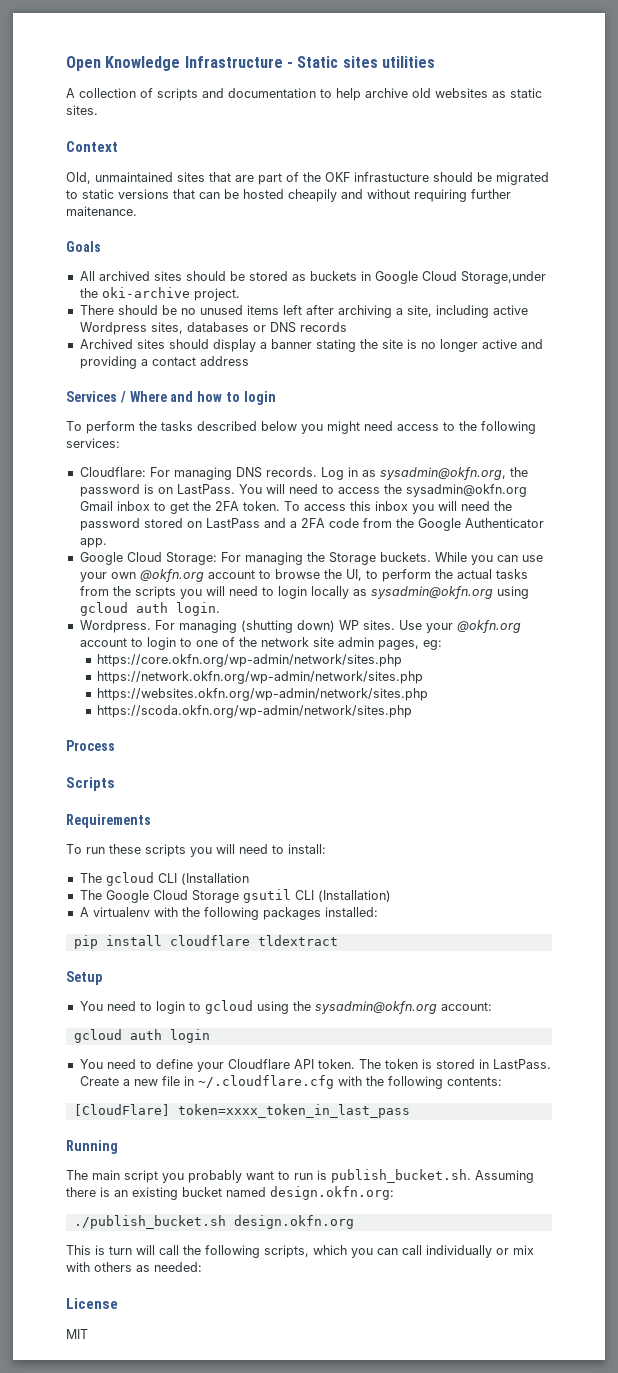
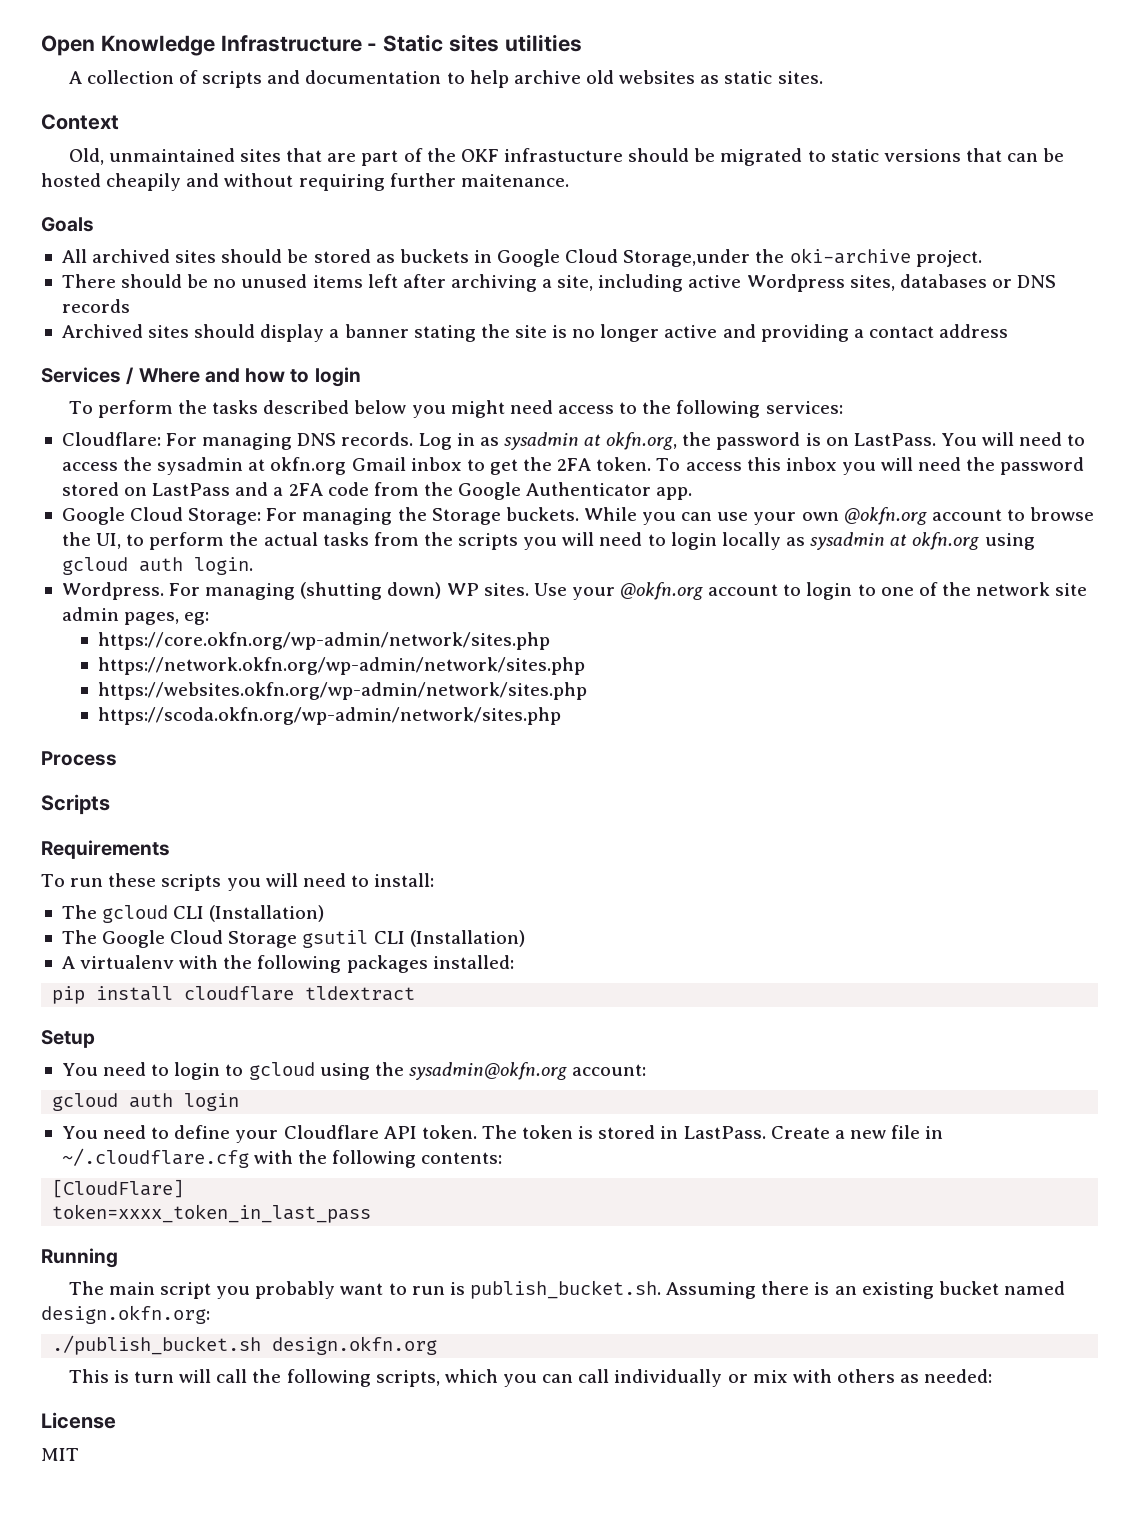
[379,467,506,480] sysadmin@okfn.org, -> [503,432,678,450] sysadmin at okfn.org,
[405,484,527,497] sysadmin@okfn.org -> [157,457,347,475] sysadmin at okfn.org
[370,586,493,599] sysadmin@okfn.org -> [810,532,980,550] sysadmin at okfn.org
[180,873,249,885] (Installation -> [209,905,325,922] (Installation)
(170, 1110) none -> (185, 1188) //

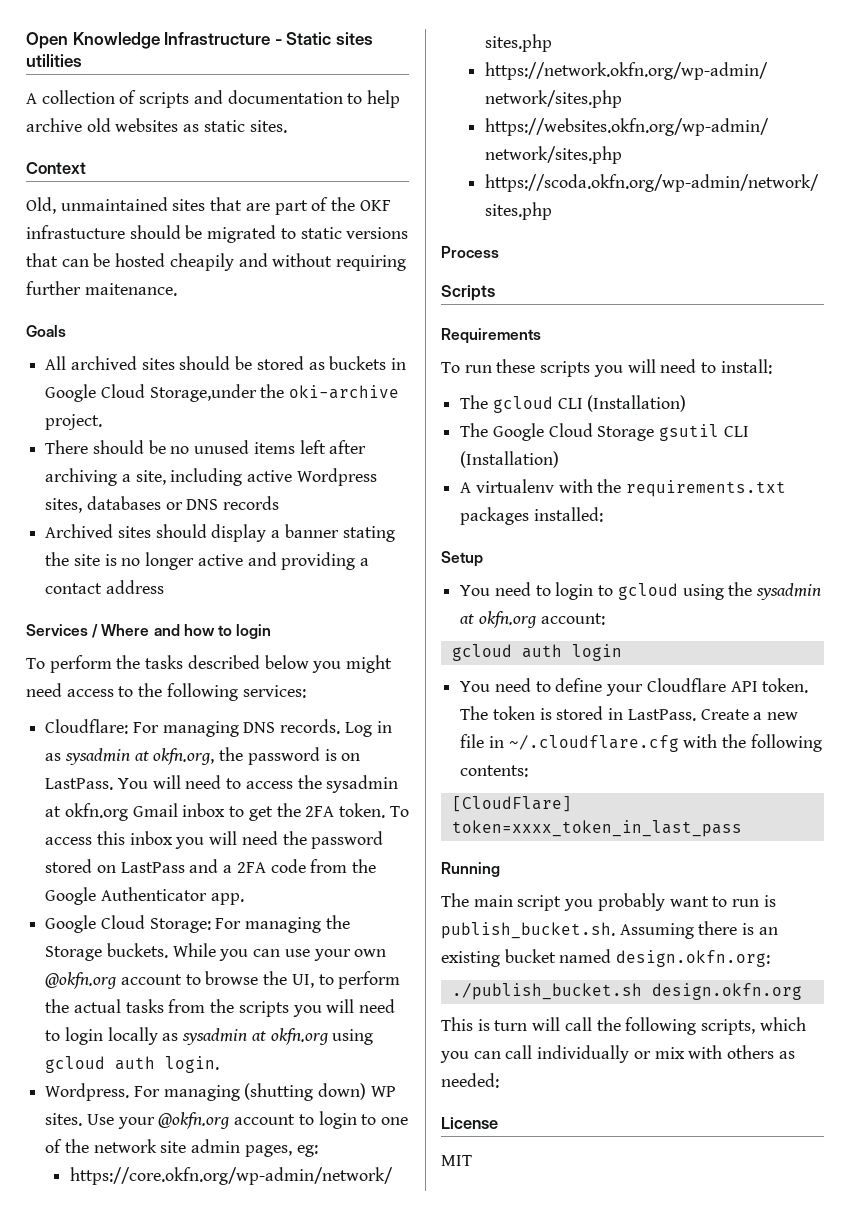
[257,955,342,973] following -> [626,480,787,497] requirements.txt
[52,986,416,1004] // pip install cloudflare tldextract -> (603, 514) none
[408,1062,567,1080] sysadmin@okfn.org -> [756,583,822,600] [460,611,536,628] sysadmin at okfn.org

